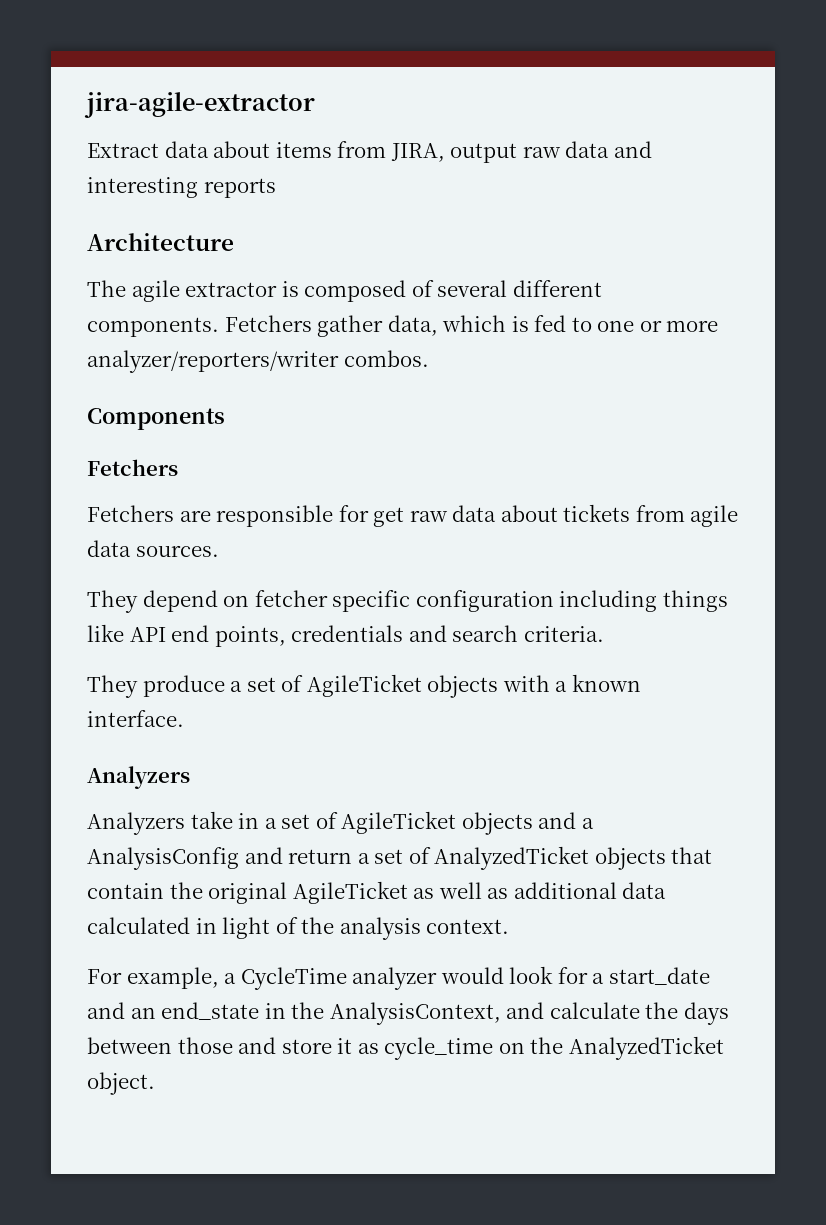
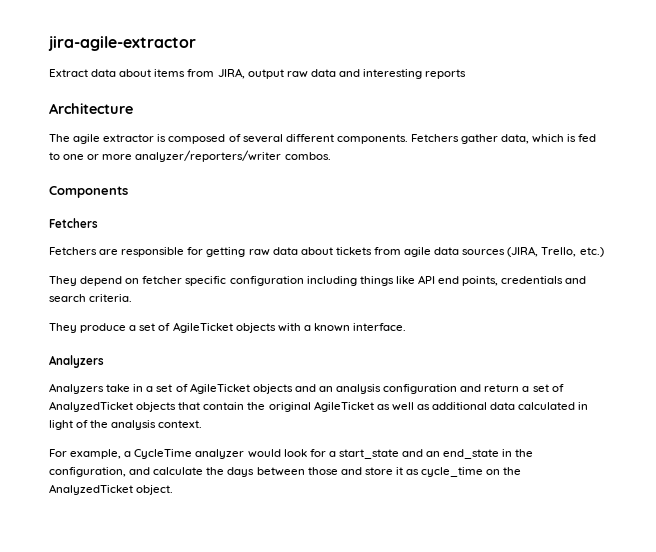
[373,507,405,527] get -> [206,247,246,257] getting
[135,545,219,557] sources. -> [462,246,604,257] sources (JIRA, Trello, etc.)
[581,818,594,829] [87,847,239,870] a AnalysisConfig -> [318,384,458,394] an analysis configuration
[608,967,710,985] start_date -> [338,449,399,459] start_state
[329,1002,501,1025] AnalysisContext, -> [49,467,126,477] configuration,

